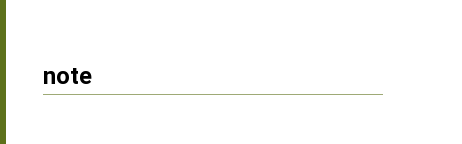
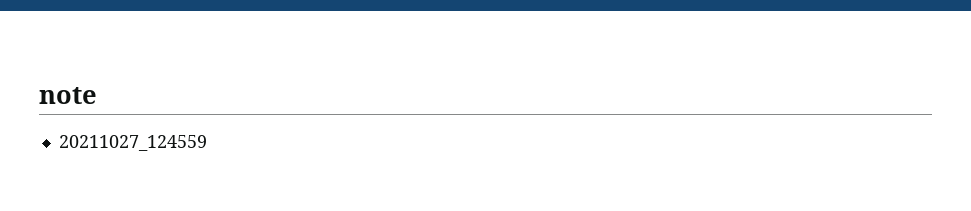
(92, 76) none -> [58,135,207,151] // 20211027_124559

